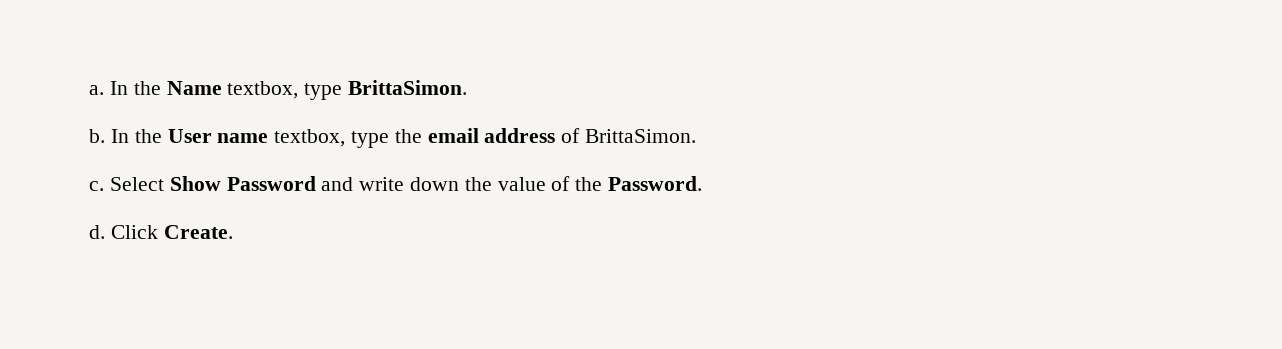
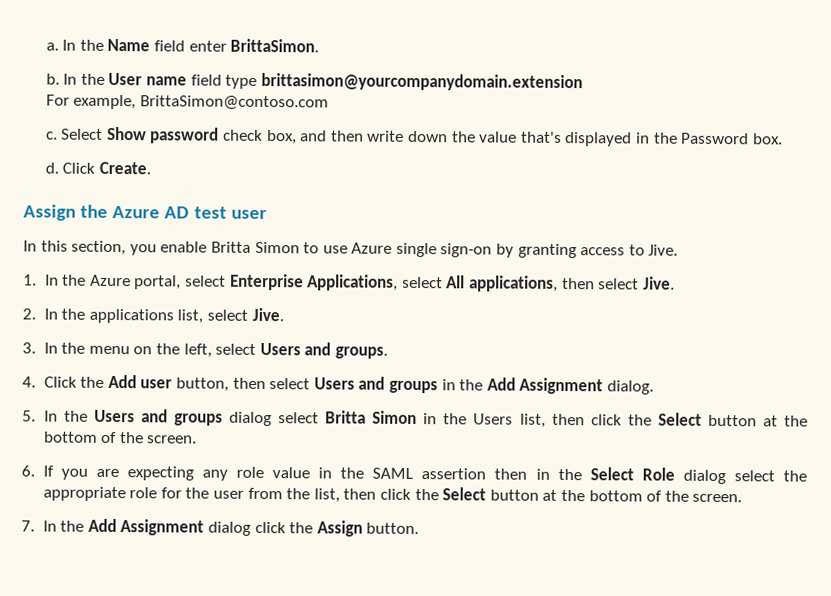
[227,81,343,100] textbox, type -> [154,40,227,52] field enter
[274,128,697,148] [89,176,703,191] [89,225,233,239] textbox, type the email address of BrittaSimon. // c. Select Show Password and write down the value of the Password. // d. Click Create. -> [190,72,583,92] [45,94,329,111] [45,126,783,147] [44,161,151,175] [23,204,267,221] [23,240,679,259] [23,273,675,292] [22,307,284,324] [22,342,388,359] [22,374,654,395] [22,409,809,428] [43,431,198,444] [21,465,807,485] [42,486,743,503] [21,518,420,537] field type brittasimon@yourcompanydomain.extension // For example, BrittaSimon@contoso.com // c. Select Show password check box, and then write down the value that's displayed in the Password box. // d. Click Create. // Assign the Azure AD test user // In this section, you enable Britta Simon to use Azure single sign-on by granting access to Jive. // 1. In the Azure portal, select Enterprise Applications, select All applications, then select Jive. // 2. In the applications list, select Jive. // 3. In the menu on the left, select Users and groups. // 4. Click the Add user button, then select Users and groups in the Add Assignment dialog. // 5. In the Users and groups dialog select Britta Simon in the Users list, then click the Select button at the bottom of the screen. // 6. If you are expecting any role value in the SAML assertion then in the Select Role dialog select the appropriate role for the user from the list, then click the Select button at the bottom of the screen. // 7. In the Add Assignment dialog click the Assign button.

